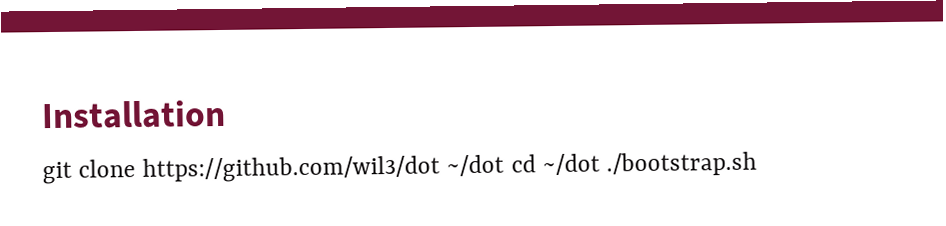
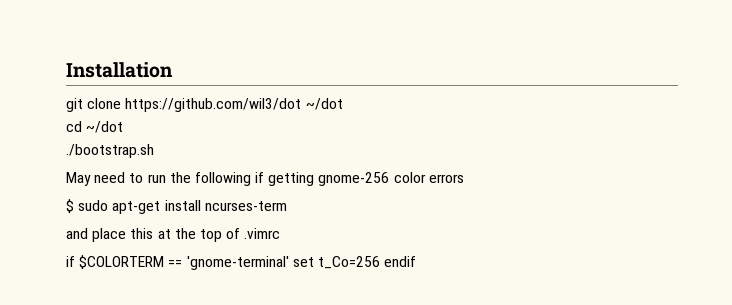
(505, 165) none -> (343, 104) //
(600, 164) none -> (124, 127) //
(757, 164) none -> [66,172,464,186] [66,199,287,214] [66,228,281,242] [66,255,417,270] // May need to run the following if getting gnome-256 color errors // $ sudo apt-get install ncurses-term // and place this at the top of .vimrc // if $COLORTERM == 'gnome-terminal' set t_Co=256 endif

